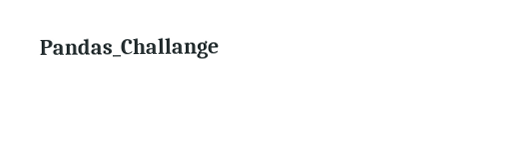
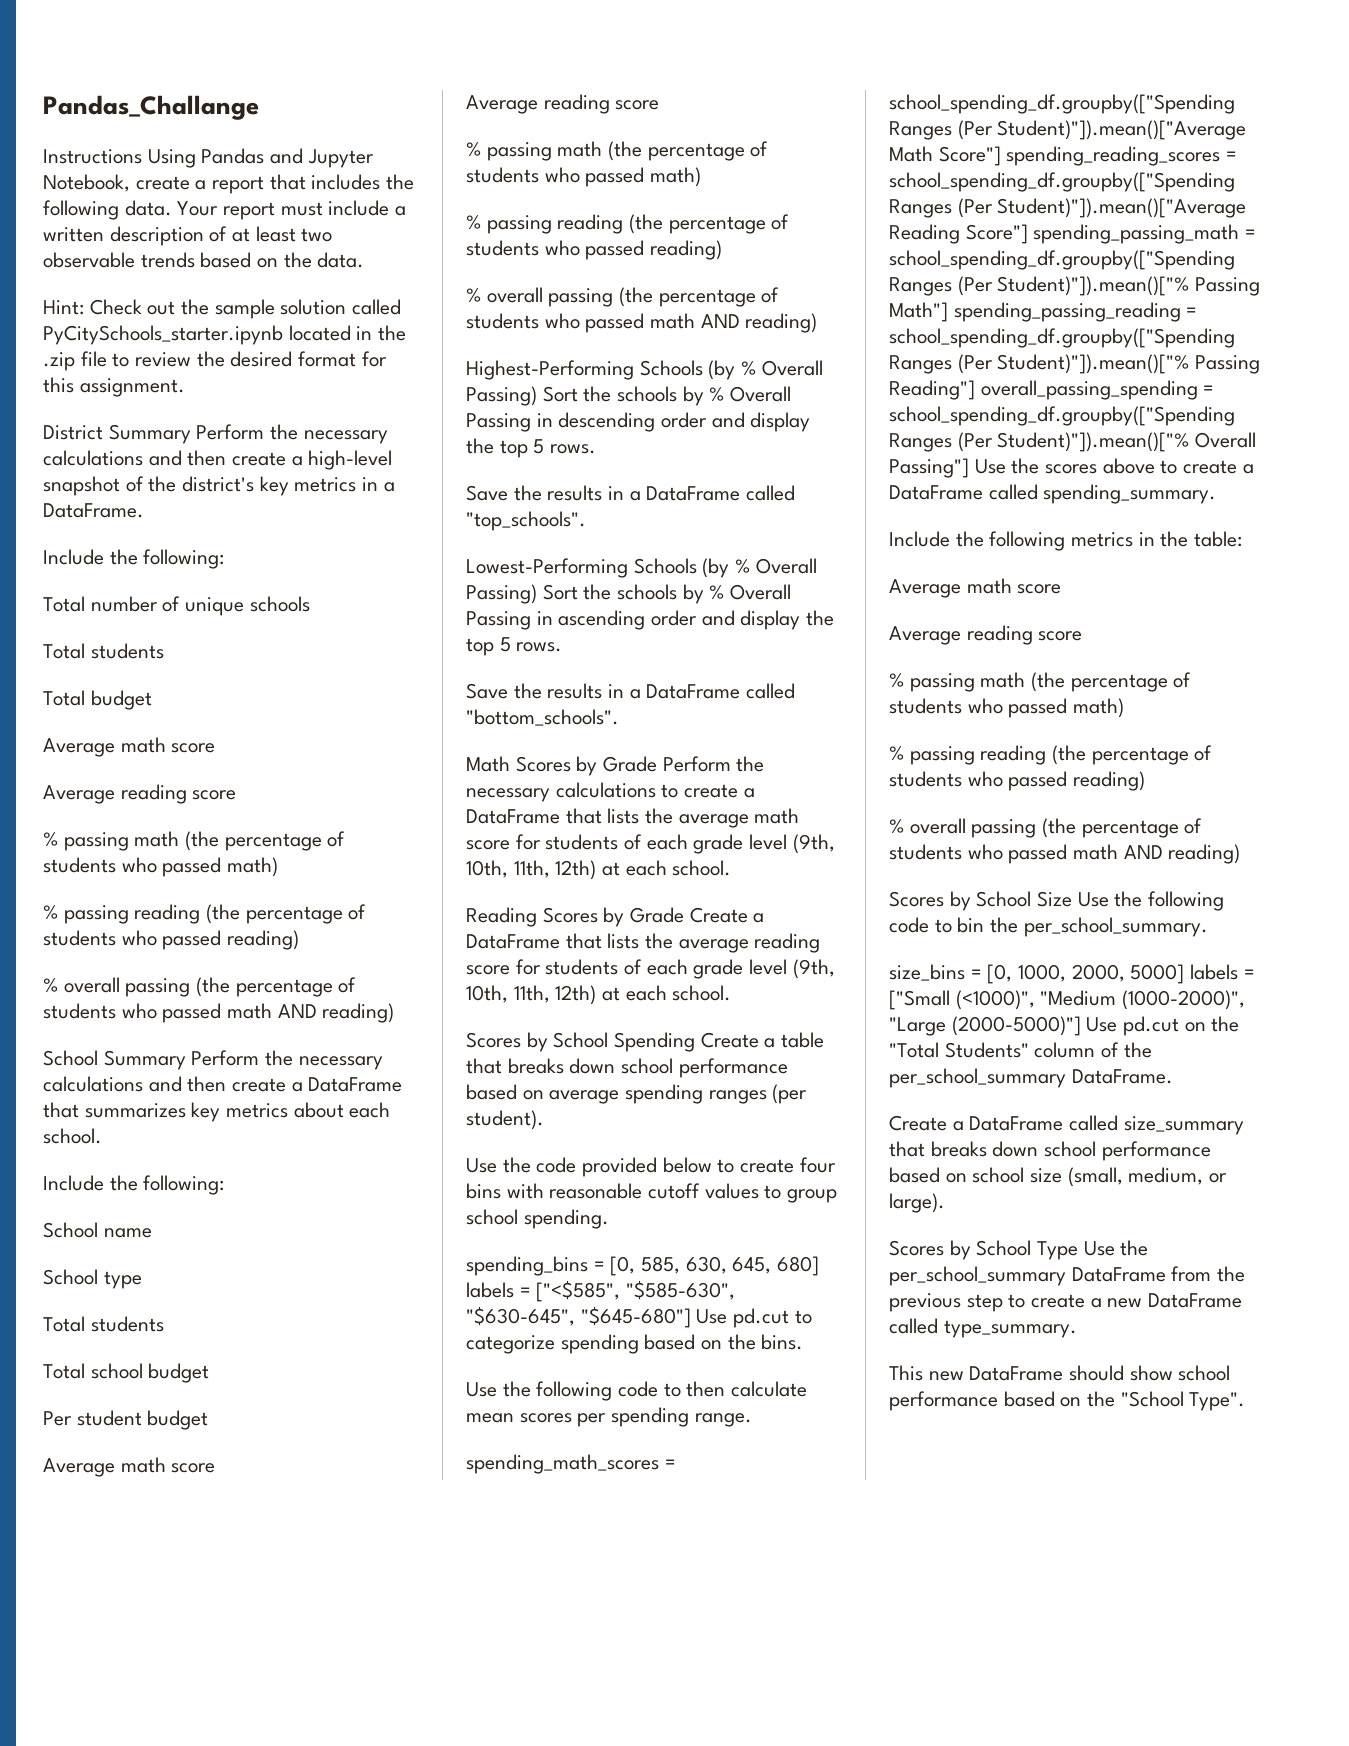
(219, 48) none -> [43,148,374,168] [43,174,415,194] [43,200,407,220] [43,226,333,246] [43,252,365,268] [43,299,402,319] [43,325,407,345] [43,351,387,371] [43,377,185,397] [43,424,388,444] [43,450,393,470] [43,476,395,496] [43,503,144,518] [43,549,225,569] [43,596,310,616] [43,643,164,659] [43,690,152,710] [43,737,216,757] [43,784,237,804] [43,831,346,851] [43,857,279,877] [43,904,367,924] [43,930,300,950] [43,977,357,997] [43,1003,395,1023] [43,1050,383,1070] [43,1076,403,1092] [43,1102,391,1122] [43,1128,102,1144] [43,1175,225,1195] [43,1222,152,1238] [43,1269,142,1289] [43,1316,164,1332] [43,1363,210,1383] [43,1410,209,1430] [43,1457,216,1477] [466,94,660,114] [466,141,769,161] [466,167,702,187] [466,214,790,234] [466,240,723,260] [466,287,780,307] [466,313,818,333] [466,360,823,380] [466,386,792,406] [466,412,811,432] [466,438,597,458] [466,485,796,501] [466,511,586,531] [466,558,817,578] [466,584,792,604] [466,610,835,630] [466,637,563,656] [466,683,796,699] [466,709,619,726] [466,756,765,776] [466,782,755,802] [466,808,800,828] [466,834,835,854] [466,860,732,880] [466,907,765,927] [466,933,821,953] [466,959,835,979] [466,985,732,1005] [466,1032,825,1052] [466,1058,788,1078] [466,1084,808,1104] [466,1110,544,1130] [466,1157,836,1177] [466,1183,838,1203] [466,1209,609,1229] [466,1256,820,1276] [466,1280,736,1302] [466,1306,812,1328] [466,1334,804,1354] [466,1381,808,1401] [466,1407,752,1427] [466,1454,676,1474] [889,94,1235,114] [889,120,1247,140] [889,146,1238,166] [889,172,1235,192] [889,198,1247,218] [889,224,1257,244] [889,250,1235,270] [889,276,1261,296] [889,302,1198,322] [889,328,1235,348] [889,354,1261,374] [889,380,1215,400] [889,406,1235,426] [889,432,1257,452] [889,458,1254,478] [889,484,1217,504] [889,531,1243,551] [889,578,1062,598] [889,625,1083,645] [889,672,1192,692] [889,698,1125,718] [889,745,1213,765] [889,771,1146,791] [889,818,1203,838] [889,844,1241,864] [889,891,1225,911] [889,917,1208,937] [889,964,1255,984] [889,990,1246,1010] [889,1016,1240,1036] [889,1042,1152,1058] [889,1068,1173,1088] [889,1115,1244,1135] [889,1141,1211,1161] [889,1167,1228,1187] [889,1193,945,1213] [889,1240,1149,1260] [889,1266,1246,1286] [889,1293,1243,1312] [889,1318,1077,1338] [889,1365,1231,1381] [889,1391,1246,1411] // Instructions Using Pandas and Jupyter Notebook, create a report that includes the following data. Your report must include a written description of at least two observable trends based on the data. // Hint: Check out the sample solution called PyCitySchools_starter.ipynb located in the .zip file to review the desired format for this assignment. // District Summary Perform the necessary calculations and then create a high-level snapshot of the district's key metrics in a DataFrame. // Include the following: // Total number of unique schools // Total students // Total budget // Average math score // Average reading score // % passing math (the percentage of students who passed math) // % passing reading (the percentage of students who passed reading) // % overall passing (the percentage of students who passed math AND reading) // School Summary Perform the necessary calculations and then create a DataFrame that summarizes key metrics about each school. // Include the following: // School name // School type // Total students // Total school budget // Per student budget // Average math score // Average reading score // % passing math (the percentage of students who passed math) // % passing reading (the percentage of students who passed reading) // % overall passing (the percentage of students who passed math AND reading) // Highest-Performing Schools (by % Overall Passing) Sort the schools by % Overall Passing in descending order and display the top 5 rows. // Save the results in a DataFrame called "top_schools". // Lowest-Performing Schools (by % Overall Passing) Sort the schools by % Overall Passing in ascending order and display the top 5 rows. // Save the results in a DataFrame called "bottom_schools". // Math Scores by Grade Perform the necessary calculations to create a DataFrame that lists the average math score for students of each grade level (9th, 10th, 11th, 12th) at each school. // Reading Scores by Grade Create a DataFrame that lists the average reading score for students of each grade level (9th, 10th, 11th, 12th) at each school. // Scores by School Spending Create a table that breaks down school performance based on average spending ranges (per student). // Use the code provided below to create four bins with reasonable cutoff values to group school spending. // spending_bins = [0, 585, 630, 645, 680] labels = ["<$585", "$585-630", "$630-645", "$645-680"] Use pd.cut to categorize spending based on the bins. // Use the following code to then calculate mean scores per spending range. // spending_math_scores = school_spending_df.groupby(["Spending Ranges (Per Student)"]).mean()["Average Math Score"] spending_reading_scores = school_spending_df.groupby(["Spending Ranges (Per Student)"]).mean()["Average Reading Score"] spending_passing_math = school_spending_df.groupby(["Spending Ranges (Per Student)"]).mean()["% Passing Math"] spending_passing_reading = school_spending_df.groupby(["Spending Ranges (Per Student)"]).mean()["% Passing Reading"] overall_passing_spending = school_spending_df.groupby(["Spending Ranges (Per Student)"]).mean()["% Overall Passing"] Use the scores above to create a DataFrame called spending_summary. // Include the following metrics in the table: // Average math score // Average reading score // % passing math (the percentage of students who passed math) // % passing reading (the percentage of students who passed reading) // % overall passing (the percentage of students who passed math AND reading) // Scores by School Size Use the following code to bin the per_school_summary. // size_bins = [0, 1000, 2000, 5000] labels = ["Small (<1000)", "Medium (1000-2000)", "Large (2000-5000)"] Use pd.cut on the "Total Students" column of the per_school_summary DataFrame. // Create a DataFrame called size_summary that breaks down school performance based on school size (small, medium, or large). // Scores by School Type Use the per_school_summary DataFrame from the previous step to create a new DataFrame called type_summary. // This new DataFrame should show school performance based on the "School Type".

